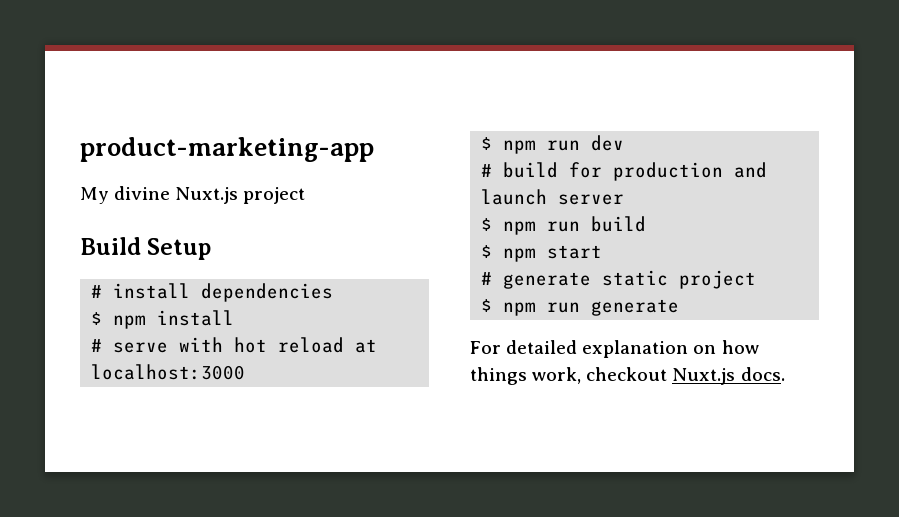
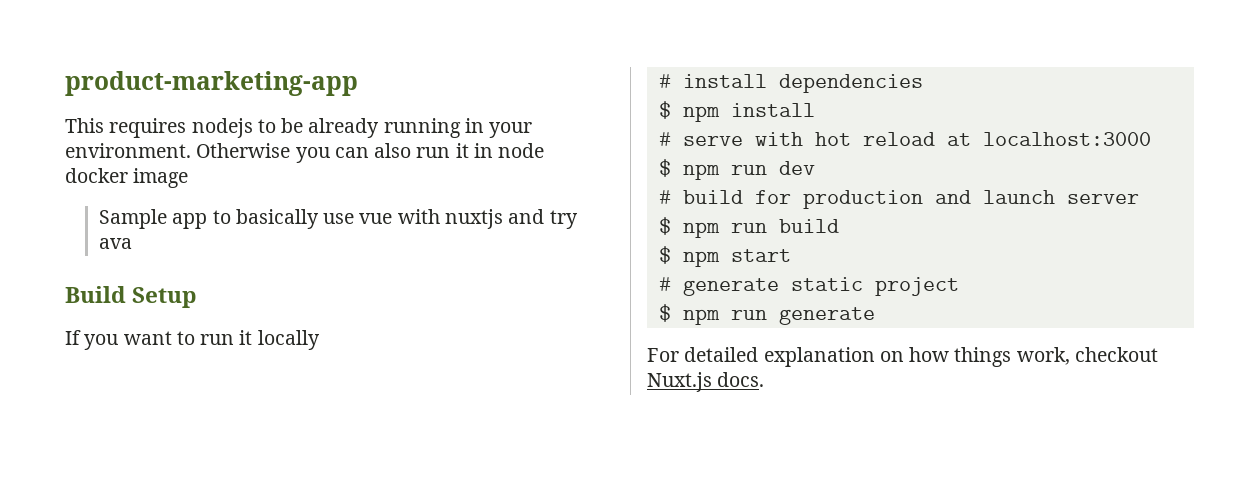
[80,186,306,204] [80,237,212,260] My divine Nuxt.js project // Build Setup -> [65,118,533,138] [65,143,545,163] [65,168,189,188] [99,209,578,229] [99,238,133,249] [65,286,198,308] [65,330,320,350] This requires nodejs to be already running in your environment. Otherwise you can also run it in node docker image // Sample app to basically use vue with nuxtjs and try ava // Build Setup // If you want to run it locally

